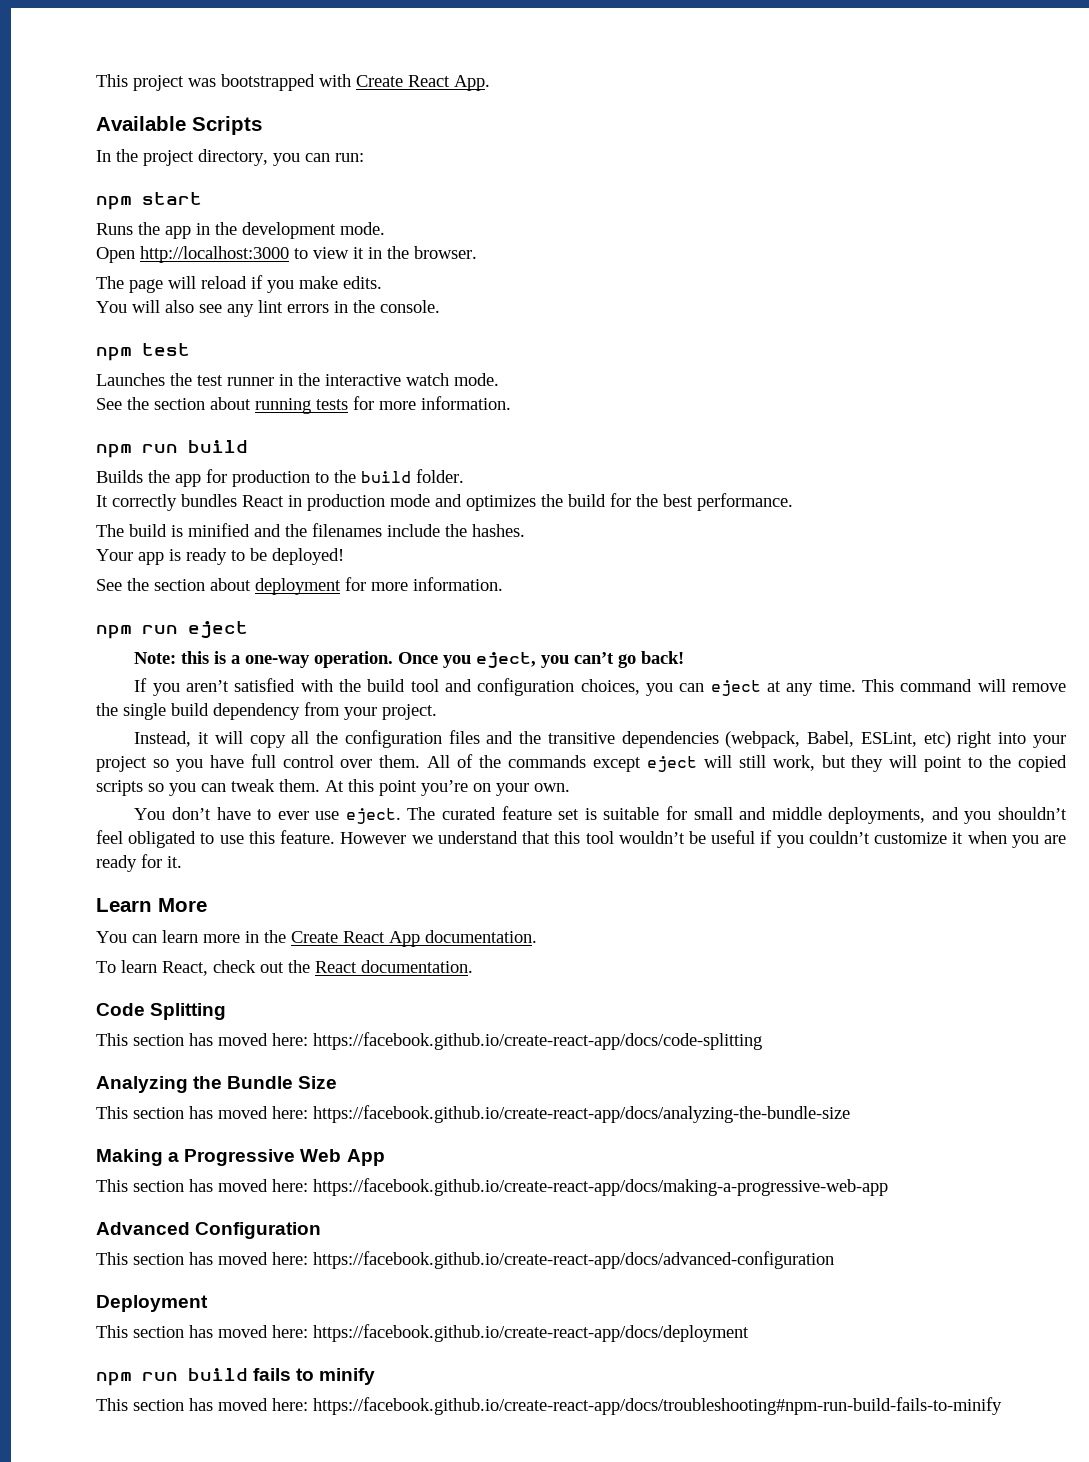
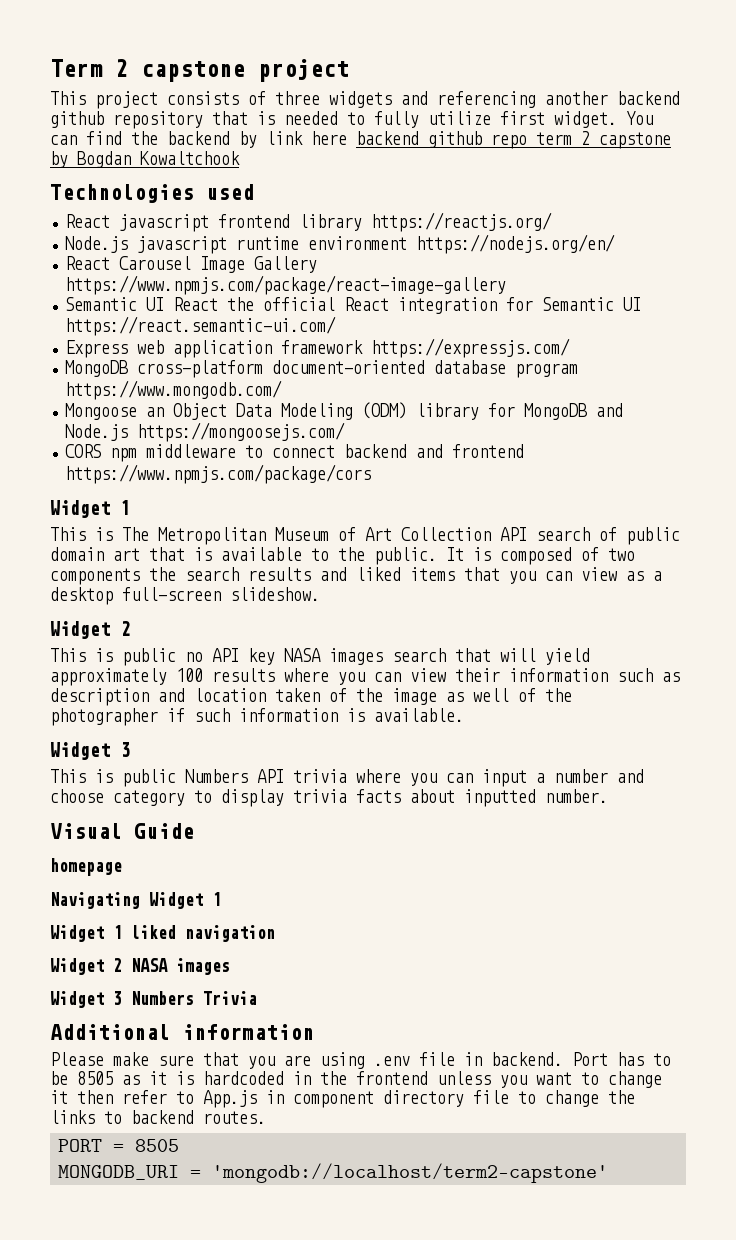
[96,74,490,91] [96,116,262,135] [96,149,364,166] [96,192,202,210] [96,222,385,239] [96,246,477,263] [96,275,382,293] [96,300,440,317] [96,343,190,361] [96,373,499,386] [96,396,511,414] [96,440,248,458] [96,469,464,487] [96,493,793,511] [96,523,525,537] [96,548,344,565] [96,577,503,595] [96,621,248,639] [134,651,685,668] [134,678,1066,696] [96,702,437,720] [134,730,1067,748] [96,754,1067,772] [96,779,570,796] [134,806,1067,824] [96,830,1067,848] [96,854,182,872] [96,898,207,912] [96,930,537,947] [96,960,473,976] [96,1003,227,1020] [96,1032,762,1050] [96,1076,338,1093] [96,1105,850,1123] [96,1149,385,1166] [96,1178,888,1196] [96,1222,322,1239] [96,1251,834,1269] [96,1295,208,1312] [96,1324,749,1342] [96,1368,376,1386] [96,1397,1002,1415] This project was bootstrapped with Create React App. // Available Scripts // In the project directory, you can run: // npm start // Runs the app in the development mode. // Open http://localhost:3000 to view it in the browser. // The page will reload if you make edits. // You will also see any lint errors in the console. // npm test // Launches the test runner in the interactive watch mode. // See the section about running tests for more information. // npm run build // Builds the app for production to the build folder. // It correctly bundles React in production mode and optimizes the build for the best performance. // The build is minified and the filenames include the hashes. // Your app is ready to be deployed! // See the section about deployment for more information. // npm run eject // Note: this is a one-way operation. Once you eject, you can’t go back! // If you aren’t satisfied with the build tool and configuration choices, you can eject at any time. This command will remove the single build dependency from your project. // Instead, it will copy all the configuration files and the transitive dependencies (webpack, Babel, ESLint, etc) right into your project so you have full control over them. All of the commands except eject will still work, but they will point to the copied scripts so you can tweak them. At this point you’re on your own. // You don’t have to ever use eject. The curated feature set is suitable for small and middle deployments, and you shouldn’t feel obligated to use this feature. However we understand that this tool wouldn’t be useful if you couldn’t customize it when you are ready for it. // Learn More // You can learn more in the Create React App documentation. // To learn React, check out the React documentation. // Code Splitting // This section has moved here: https://facebook.github.io/create-react-app/docs/code-splitting // Analyzing the Bundle Size // This section has moved here: https://facebook.github.io/create-react-app/docs/analyzing-the-bundle-size // Making a Progressive Web App // This section has moved here: https://facebook.github.io/create-react-app/docs/making-a-progressive-web-app // Advanced Configuration // This section has moved here: https://facebook.github.io/create-react-app/docs/advanced-configuration // Deployment // This section has moved here: https://facebook.github.io/create-react-app/docs/deployment // npm run build fails to minify // This section has moved here: https://facebook.github.io/create-react-app/docs/troubleshooting#npm-run-build-fails-to-minify -> [50,59,349,82] [50,91,680,109] [50,111,653,129] [50,131,671,149] [50,151,240,168] [50,184,254,203] [65,212,553,232] [65,234,616,254] [65,256,318,273] [65,275,507,295] [65,297,642,314] [65,316,337,336] [65,338,571,358] [65,360,579,378] [65,380,283,400] [65,402,624,420] [65,422,346,442] [65,444,525,462] [65,464,372,484] [50,500,130,518] [50,527,680,545] [50,547,635,565] [50,567,662,585] [50,587,320,605] [50,621,130,639] [50,648,590,666] [50,668,680,686] [50,688,572,706] [50,708,464,726] [50,742,130,760] [50,769,644,787] [50,789,608,807] [50,823,194,839] [50,858,122,876] [50,892,221,909] [50,925,275,942] [50,958,230,975] [50,991,257,1008] [50,1024,314,1040] [50,1052,671,1069] [50,1071,662,1088] [50,1090,635,1108] [50,1110,266,1124] [58,1139,180,1152] [58,1163,609,1183] Term 2 capstone project // This project consists of three widgets and referencing another backend github repository that is needed to fully utilize first widget. You can find the backend by link here backend github repo term 2 capstone by Bogdan Kowaltchook // Technologies used // React javascript frontend library https://reactjs.org/ // Node.js javascript runtime environment https://nodejs.org/en/ // React Carousel Image Gallery https://www.npmjs.com/package/react-image-gallery // Semantic UI React the official React integration for Semantic UI https://react.semantic-ui.com/ // Express web application framework https://expressjs.com/ // MongoDB cross-platform document-oriented database program https://www.mongodb.com/ // Mongoose an Object Data Modeling (ODM) library for MongoDB and Node.js https://mongoosejs.com/ // CORS npm middleware to connect backend and frontend https://www.npmjs.com/package/cors // Widget 1 // This is The Metropolitan Museum of Art Collection API search of public domain art that is available to the public. It is composed of two components the search results and liked items that you can view as a desktop full-screen slideshow. // Widget 2 // This is public no API key NASA images search that will yield approximately 100 results where you can view their information such as description and location taken of the image as well of the photographer if such information is available. // Widget 3 // This is public Numbers API trivia where you can input a number and choose category to display trivia facts about inputted number. // Visual Guide // homepage // Navigating Widget 1 // Widget 1 liked navigation // Widget 2 NASA images // Widget 3 Numbers Trivia // Additional information // Please make sure that you are using .env file in backend. Port has to be 8505 as it is hardcoded in the frontend unless you want to change it then refer to App.js in component directory file to change the links to backend routes. // PORT = 8505 // MONGODB_URI = 'mongodb://localhost/term2-capstone'

